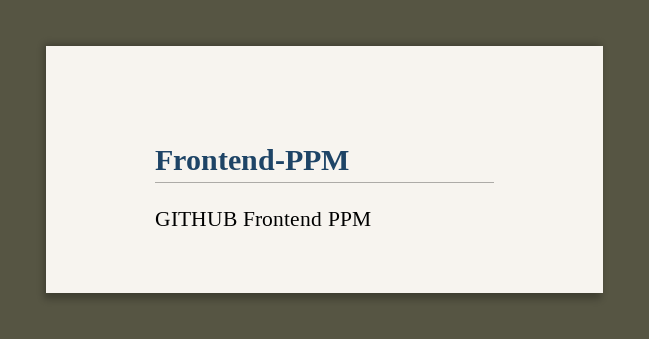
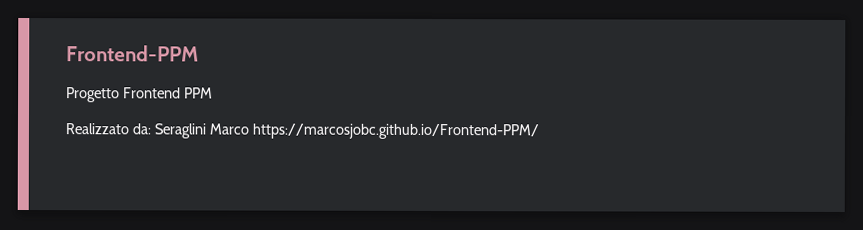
[155,212,237,226] GITHUB -> [66,87,120,103] Progetto
(371, 219) none -> [65,123,539,140] // Realizzato da: Seraglini Marco https://marcosjobc.github.io/Frontend-PPM/

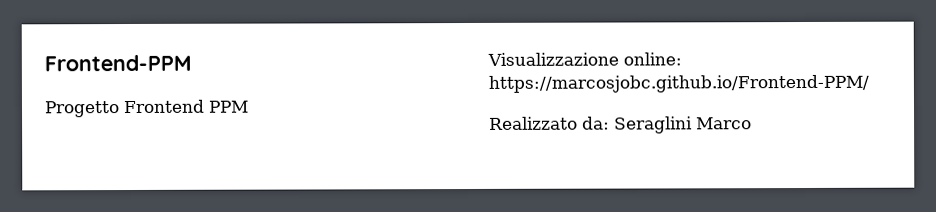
(213, 93) none -> [487,52,682,66] [488,74,869,93] // Visualizzazione online: https://marcosjobc.github.io/Frontend-PPM/
[251,123,539,140] https://marcosjobc.github.io/Frontend-PPM/ -> (752, 123) none

